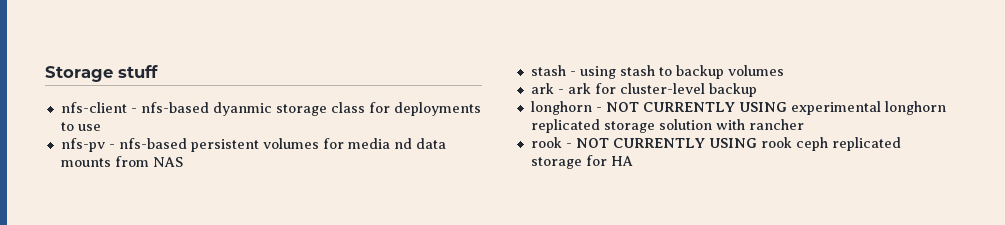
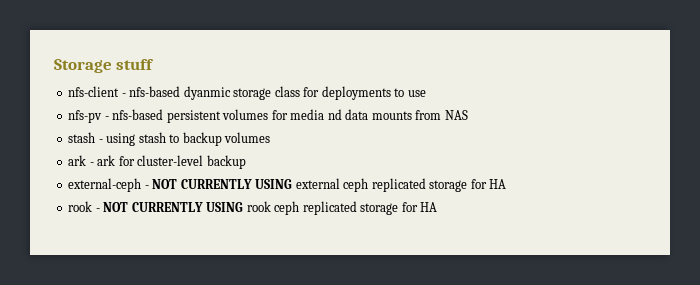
[530,101,946,115] [530,119,804,133] longhorn - NOT CURRENTLY USING experimental longhorn replicated storage solution with rancher -> [68,178,507,192] external-ceph - NOT CURRENTLY USING external ceph replicated storage for HA

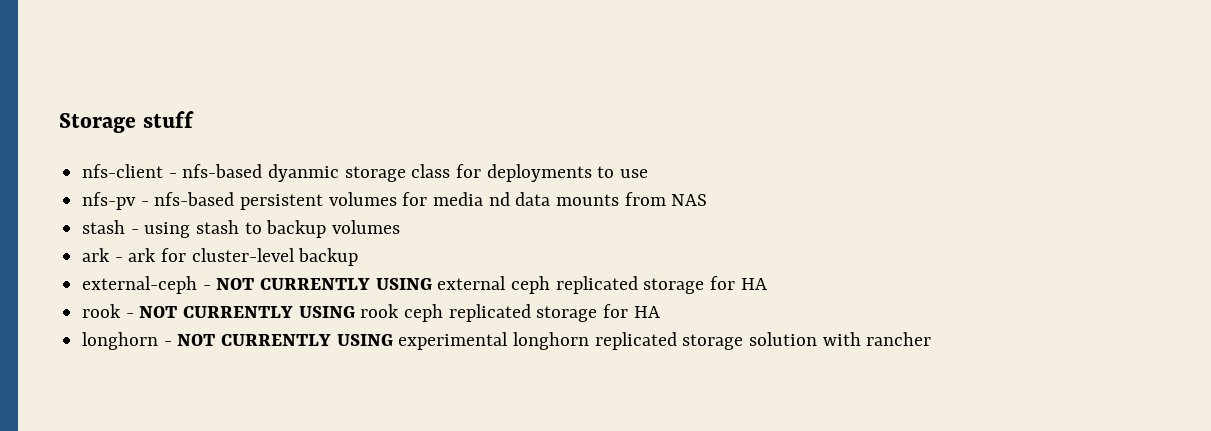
(438, 207) none -> [82,332,932,350] // longhorn - NOT CURRENTLY USING experimental longhorn replicated storage solution with rancher

